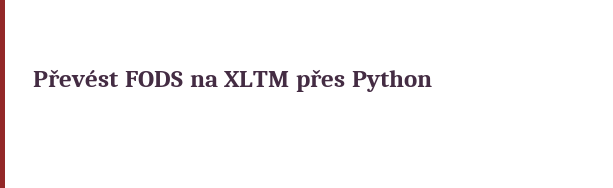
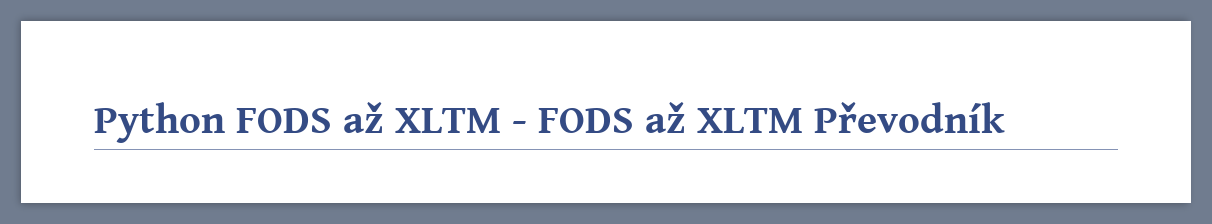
[33,69,432,92] Převést FODS na XLTM přes Python -> [94,102,1005,143] Python FODS až XLTM - FODS až XLTM Převodník

